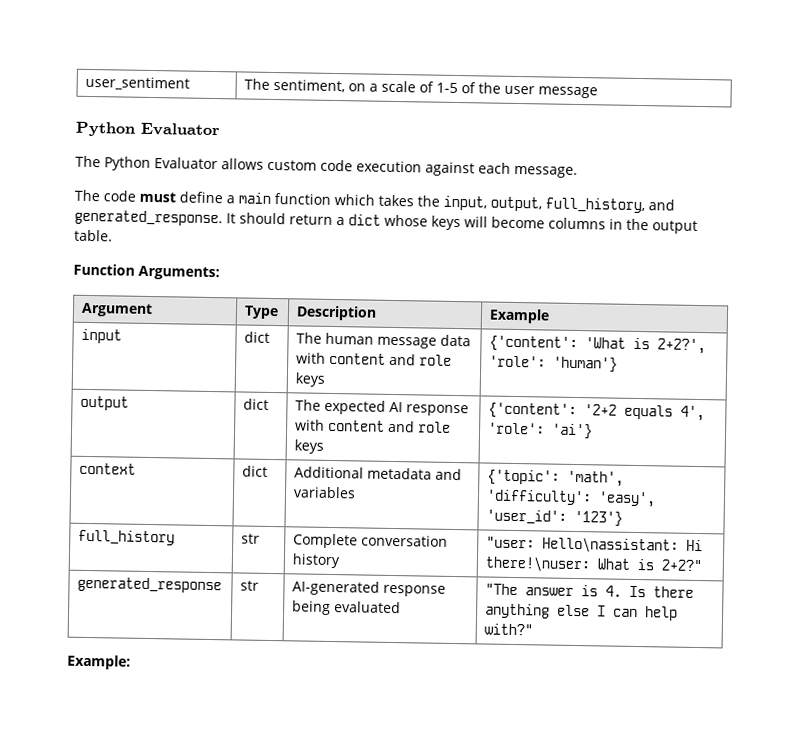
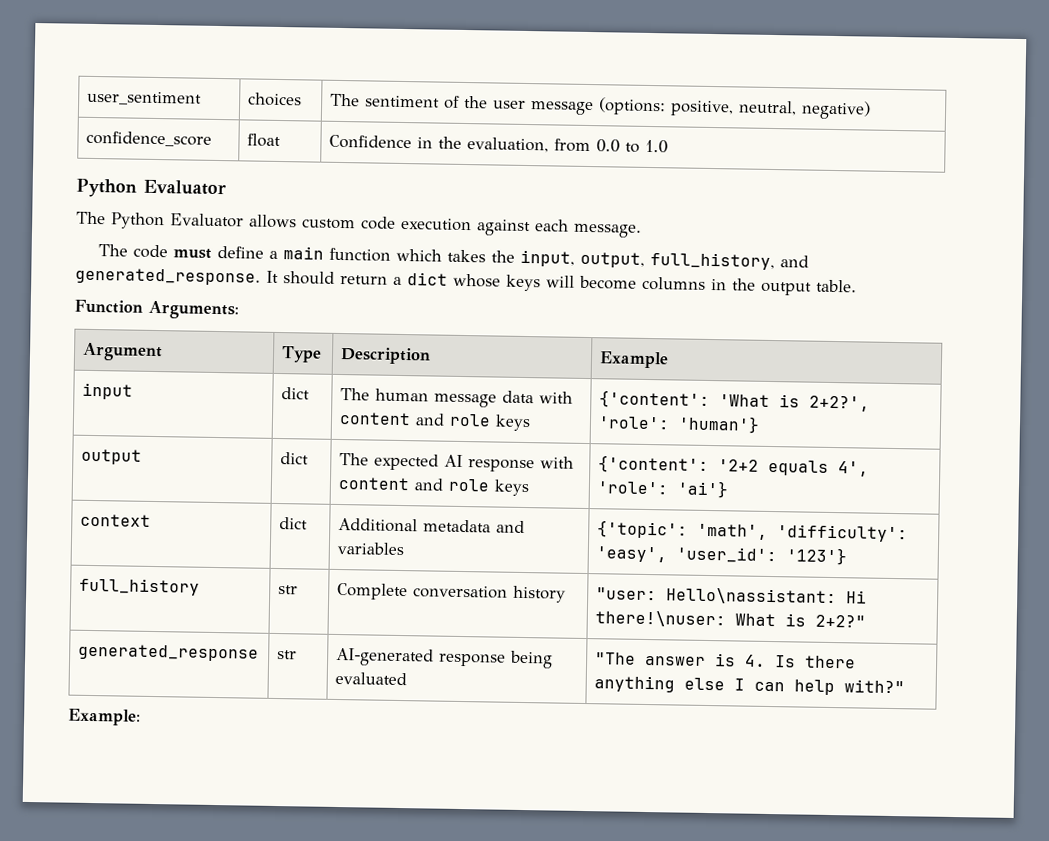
[244,78,599,99] | The sentiment, on a scale of 1-5 of the user message -> [248,92,303,107] [330,93,872,120] [86,130,213,147] [247,133,282,148] [329,134,669,154] | choices | The sentiment of the user message (options: positive, neutral, negative) // confidence_score | float | Confidence in the evaluation, from 0.0 to 1.0

